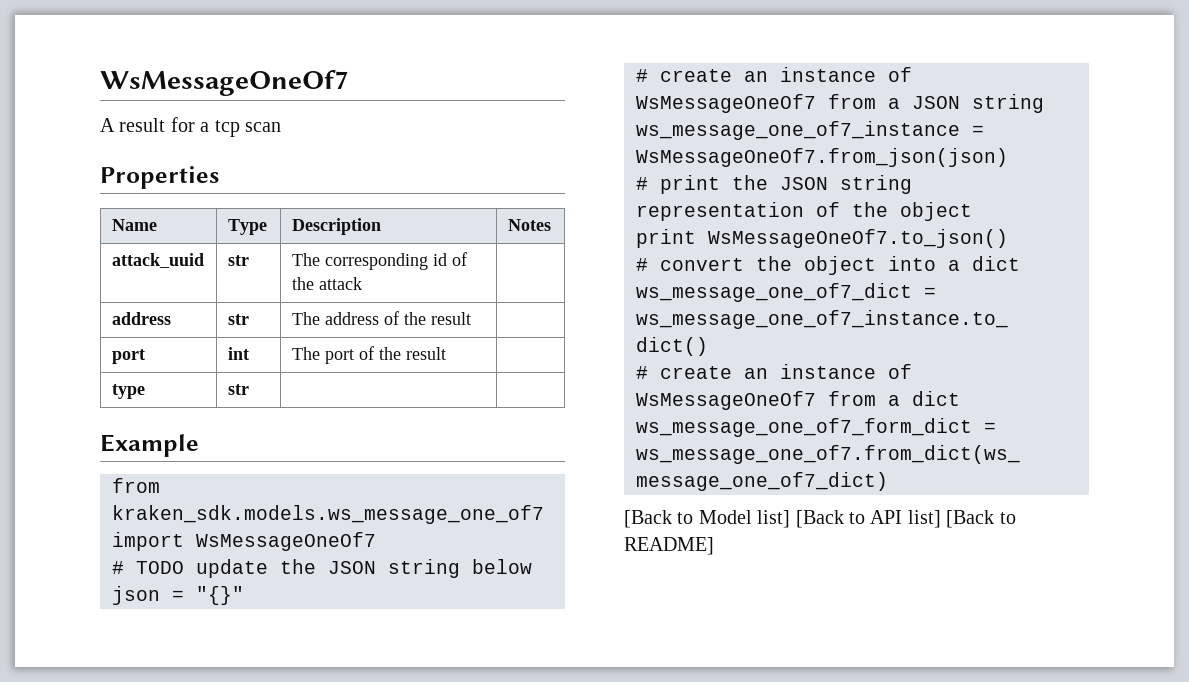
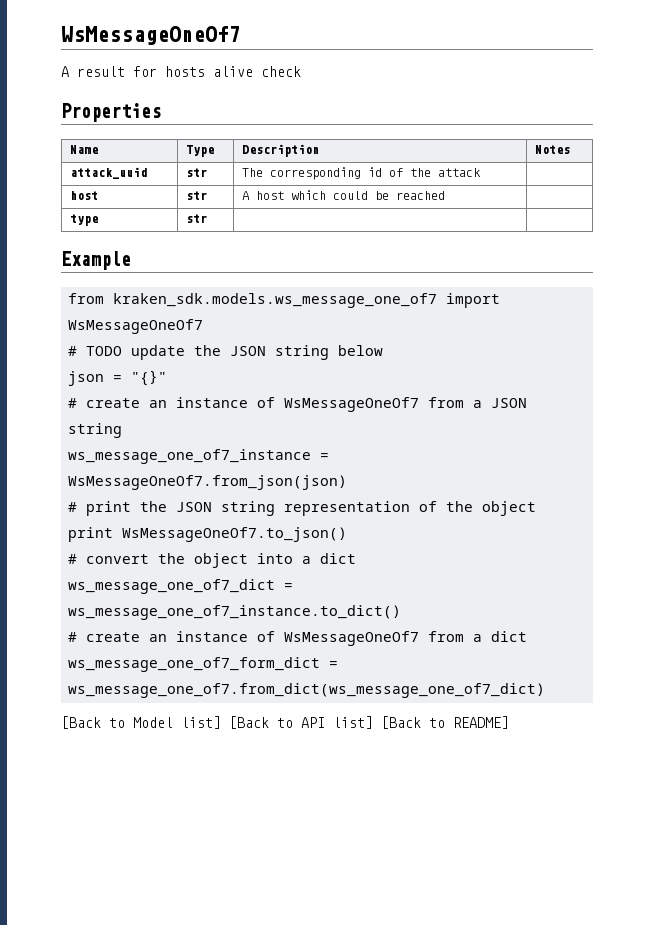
[200,120,281,137] a tcp scan -> [165,66,301,77] hosts alive check
[111,312,171,325] [227,314,249,325] [291,311,471,325] [111,349,145,364] [227,347,249,360] [291,346,446,364] address | str | The address of the result | // port | int | The port of the result -> [69,191,98,200] [185,191,207,200] [241,190,445,200] host | str | A host which could be reached

